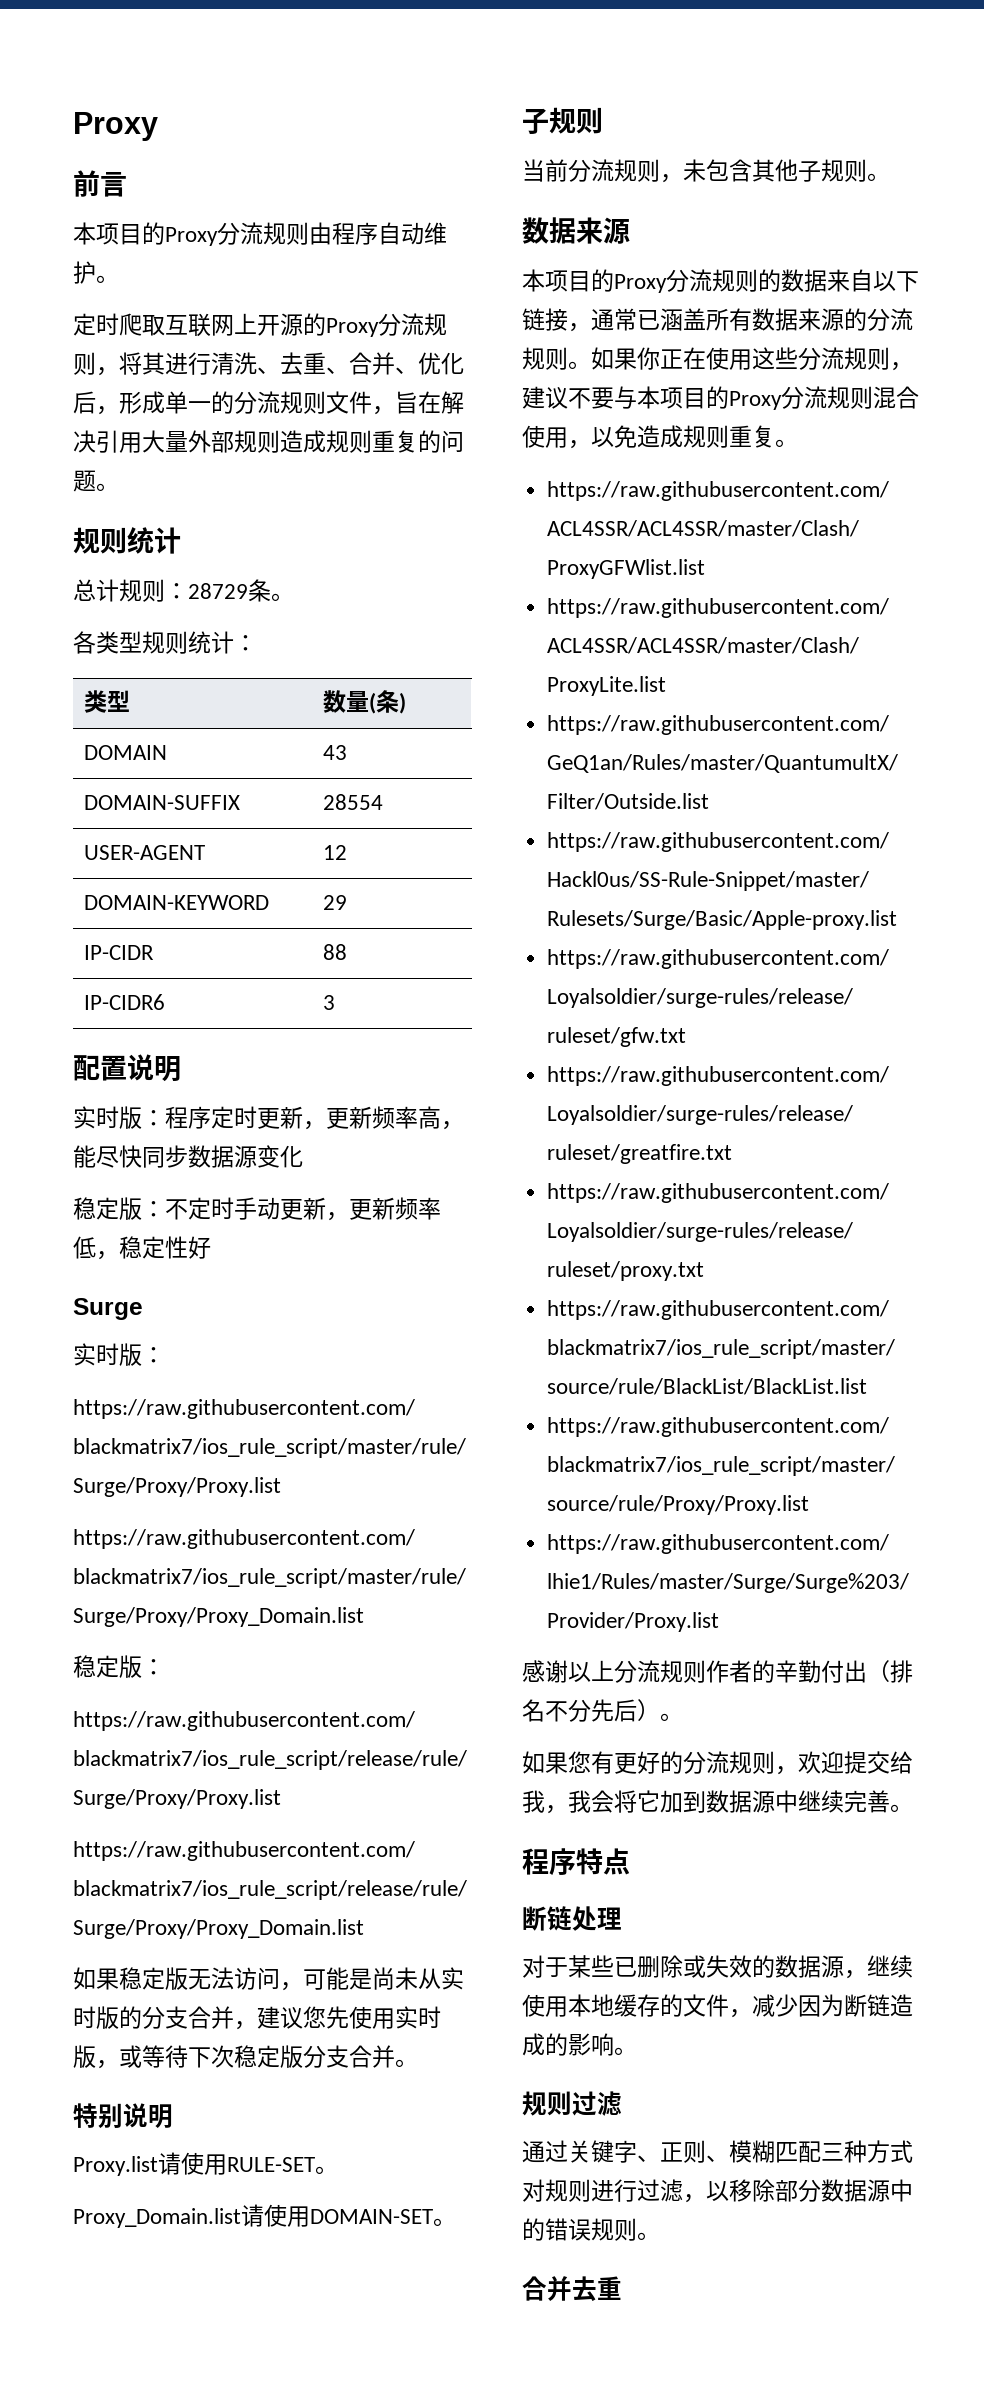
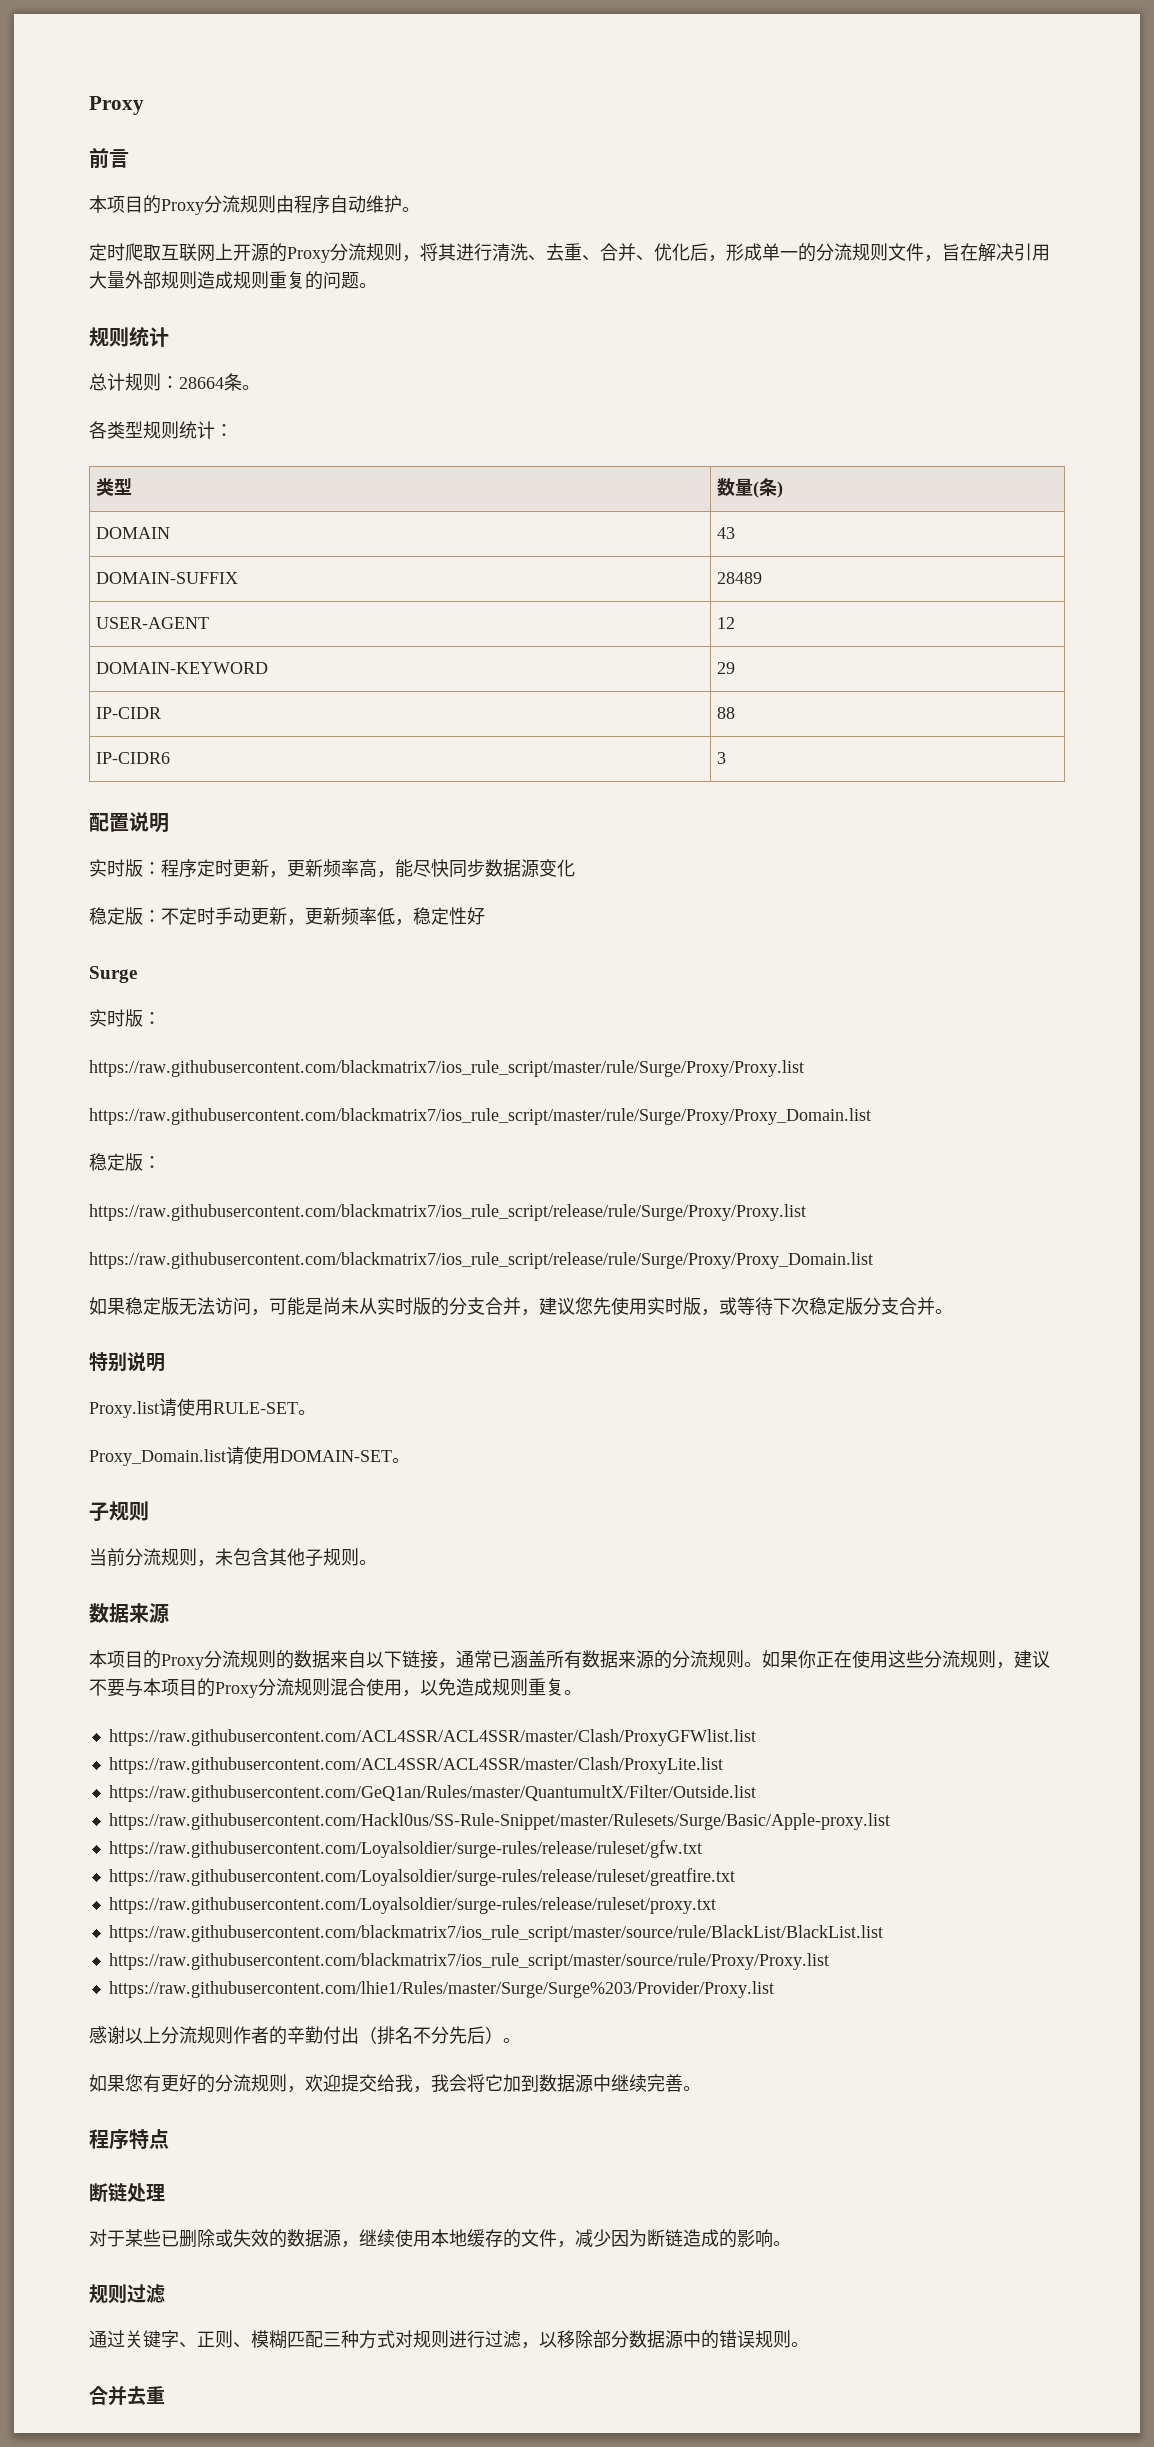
[188,583,248,599] 28729 -> [179,377,224,389] 28664
[322,794,383,810] 28554 -> [717,572,763,584] 28489

